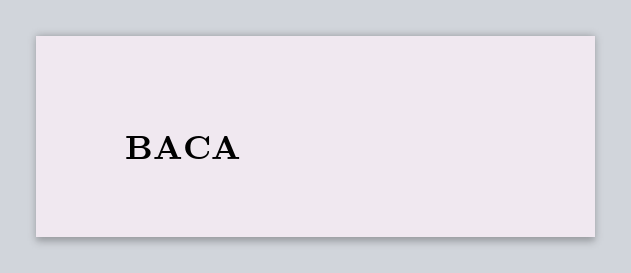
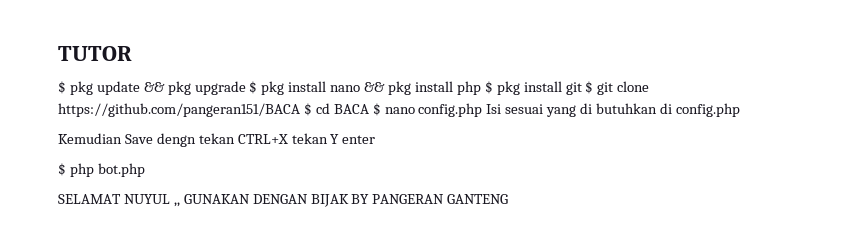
[125,136,241,159] BACA -> [58,46,132,61] [58,81,650,95] [58,103,740,117] [58,133,376,147] [58,163,145,177] [58,194,509,207] TUTOR // $ pkg update && pkg upgrade $ pkg install nano && pkg install php $ pkg install git $ git clone https://github.com/pangeran151/BACA $ cd BACA $ nano config.php Isi sesuai yang di butuhkan di config.php // Kemudian Save dengn tekan CTRL+X tekan Y enter // $ php bot.php // SELAMAT NUYUL ,, GUNAKAN DENGAN BIJAK BY PANGERAN GANTENG

